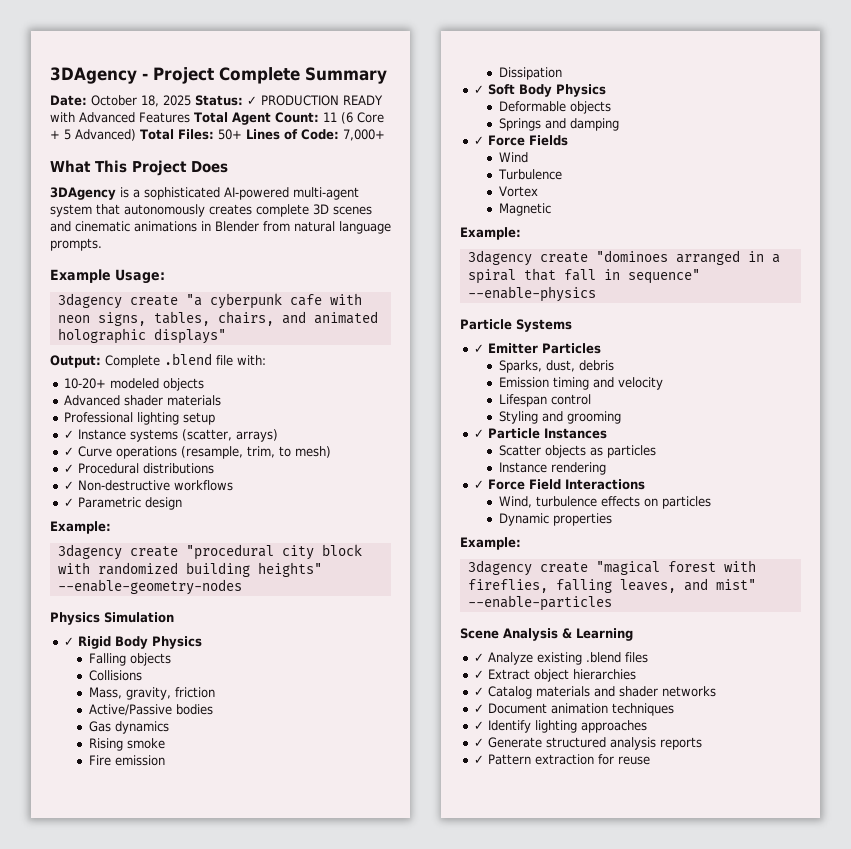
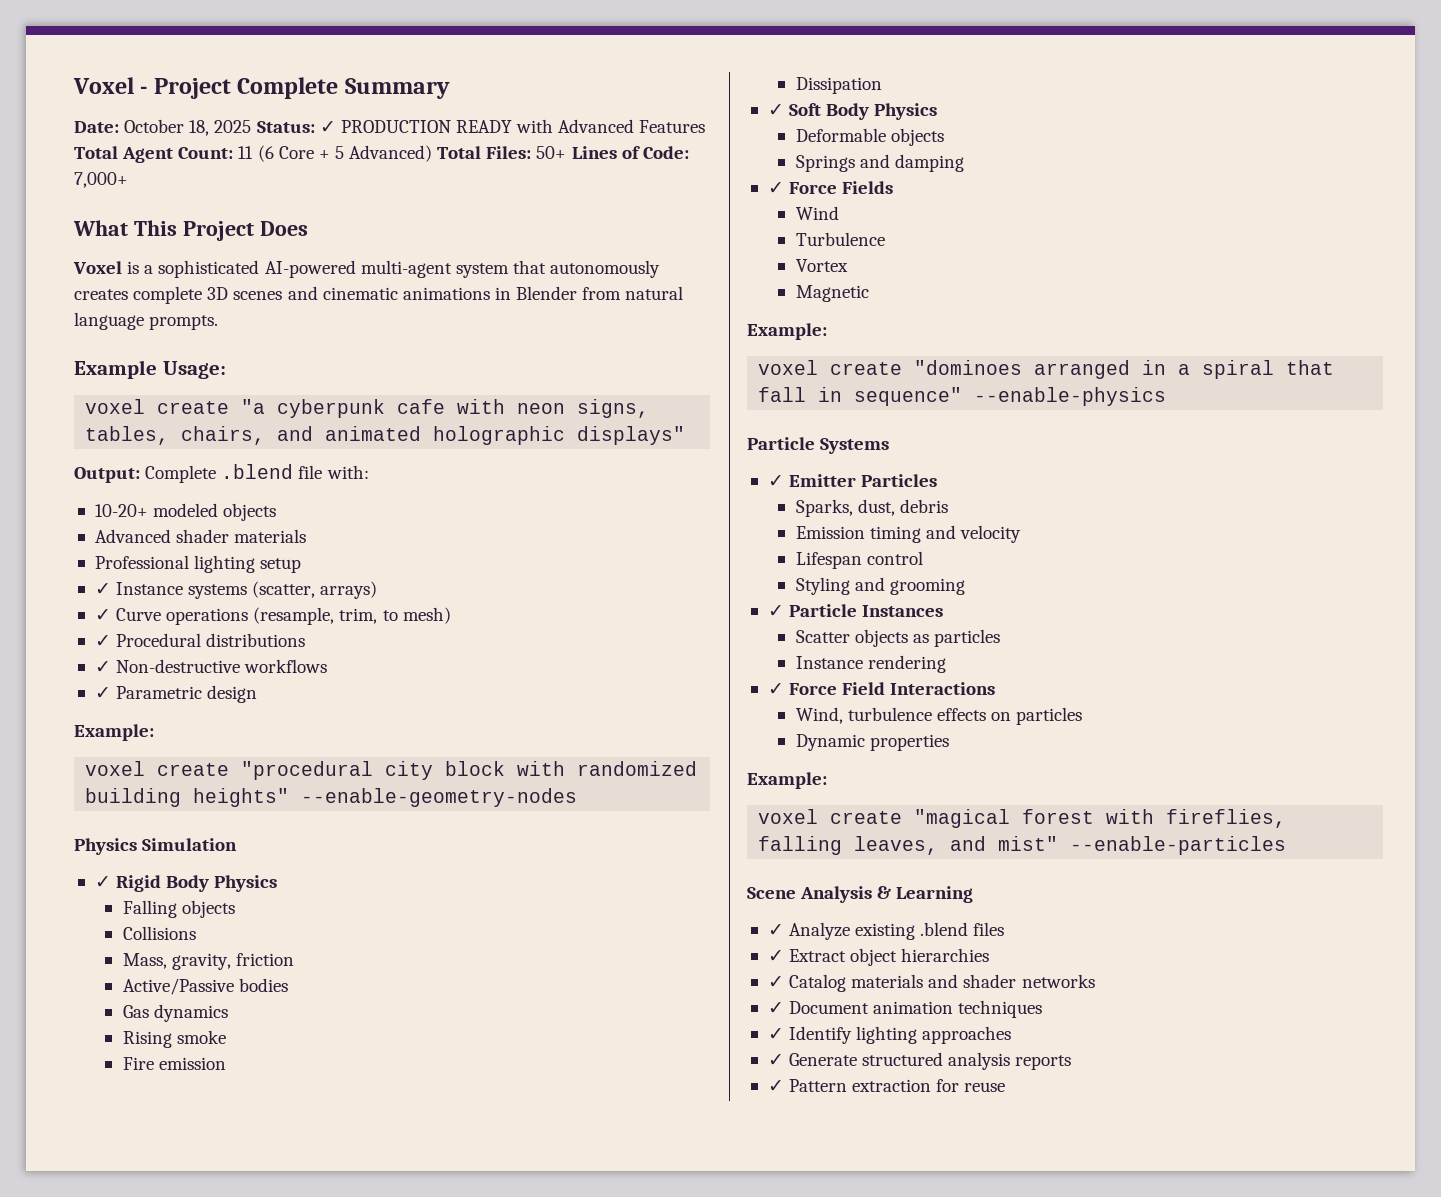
[50,67,137,84] 3DAgency -> [73,77,134,94] Voxel
[50,187,116,200] 3DAgency -> [73,261,122,274] Voxel
[57,293,122,309] 3dagency -> [85,399,146,414] voxel
[57,544,122,560] 3dagency -> [85,761,146,776] voxel
[467,250,532,266] 3dagency -> [758,360,819,375] voxel
[467,560,532,576] 3dagency -> [758,809,819,824] voxel

